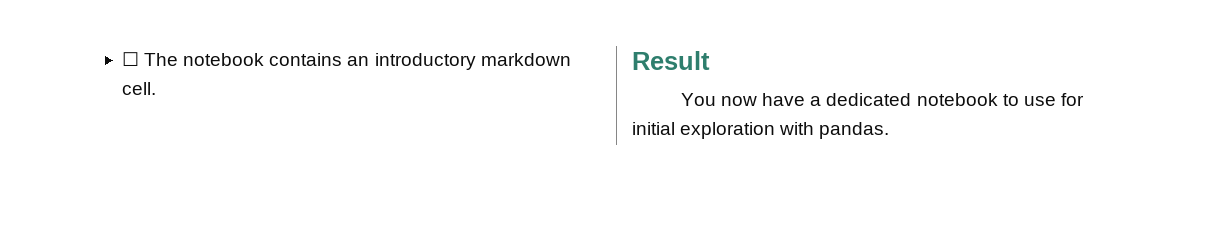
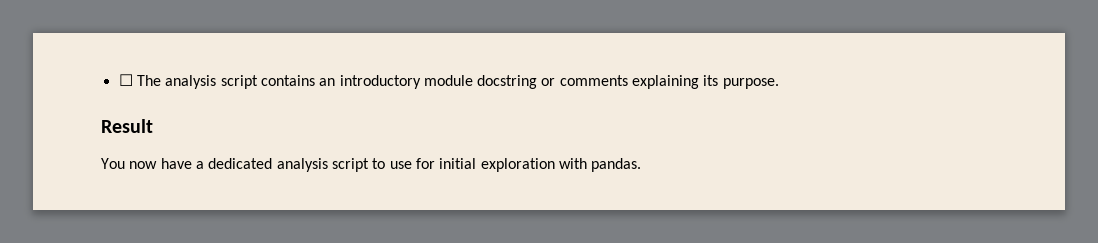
[183,53,265,66] notebook -> [165,75,258,89] analysis script
[480,53,571,66] [121,82,156,95] markdown cell. -> [423,75,779,89] module docstring or comments explaining its purpose.
[916,93,998,106] notebook -> [276,158,369,172] analysis script

